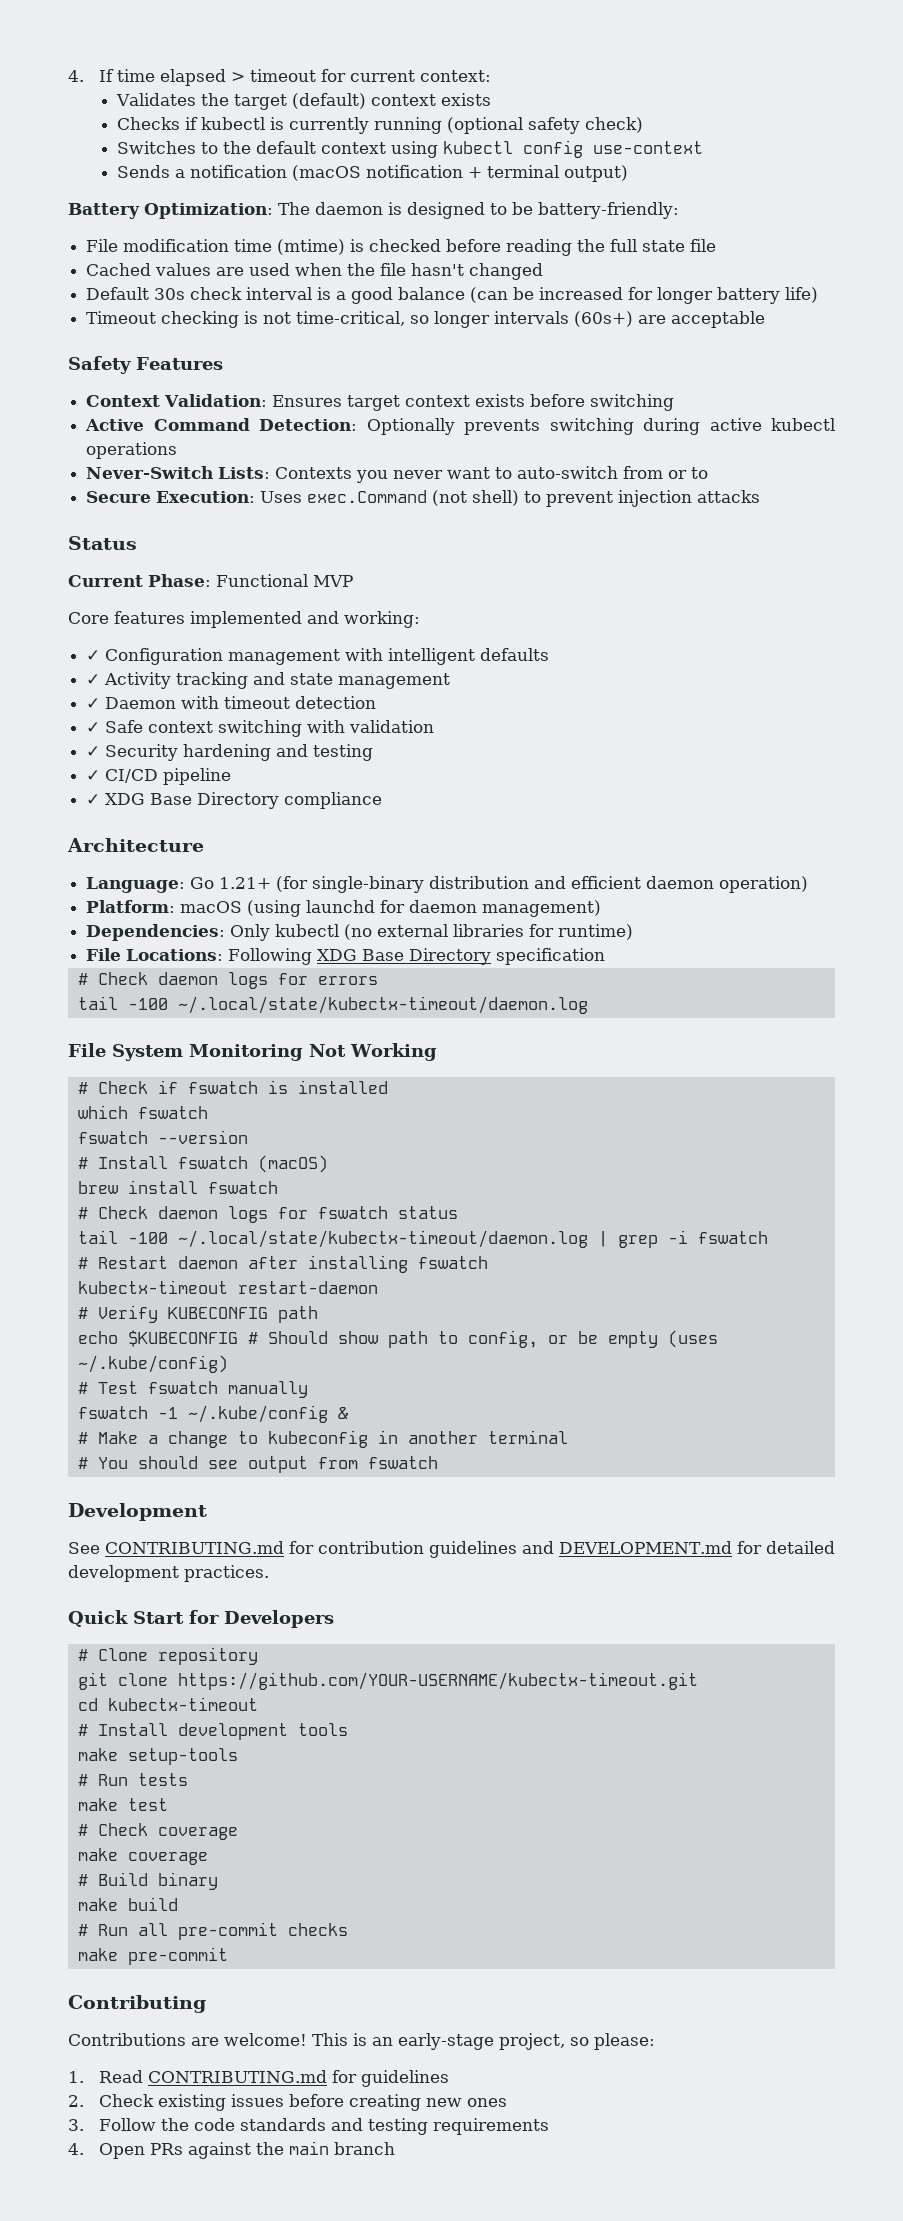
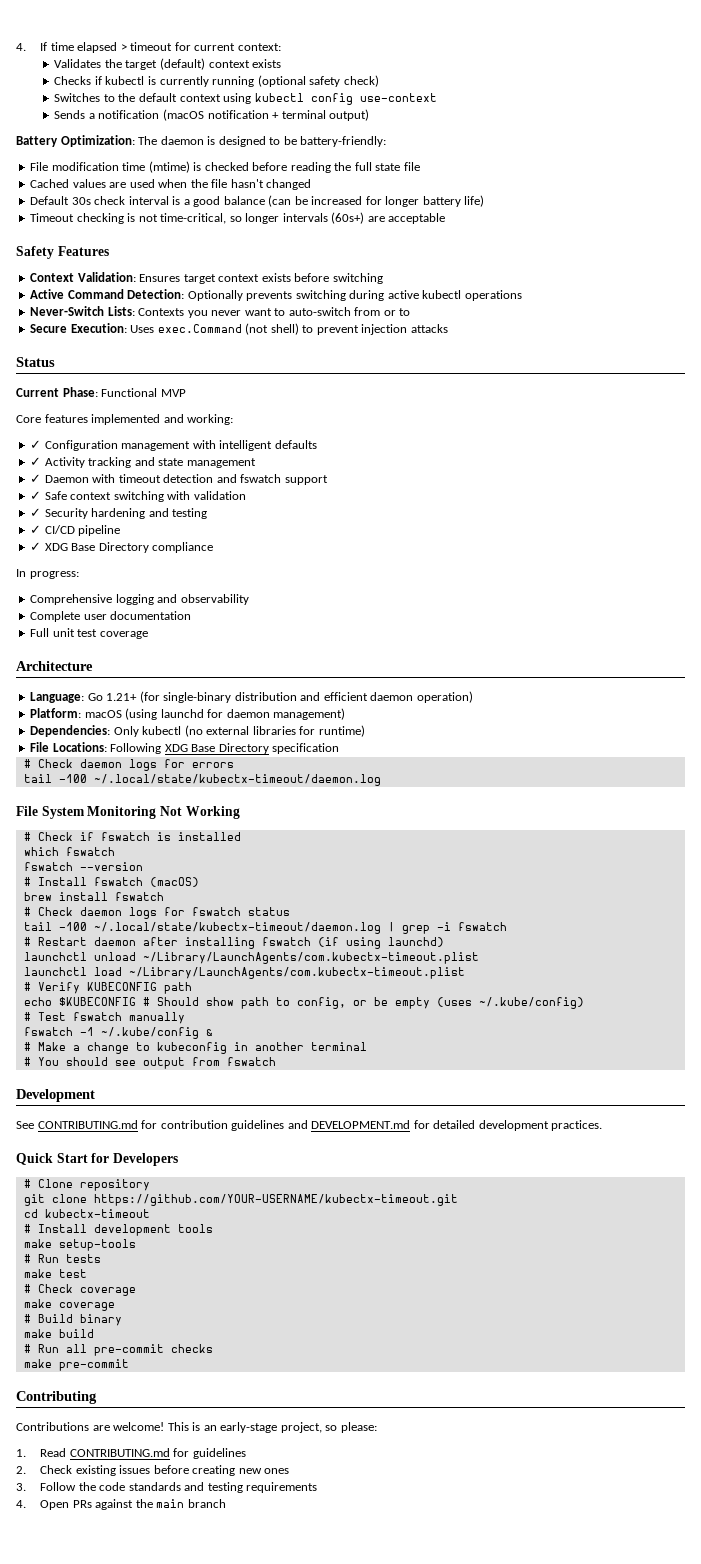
(377, 702) none -> [216,474,328,485] and fswatch support
(383, 800) none -> [16,569,79,579] [30,594,249,605] [30,611,192,622] [30,628,148,639] // In progress: // Comprehensive logging and observability // Complete user documentation // Full unit test coverage
[77,1280,378,1294] // kubectx-timeout restart-daemon -> [317,937,444,949] [23,952,479,964] [23,967,465,979] (if using launchd) // launchctl unload ~/Library/LaunchAgents/com.kubectx-timeout.plist // launchctl load ~/Library/LaunchAgents/com.kubectx-timeout.plist

